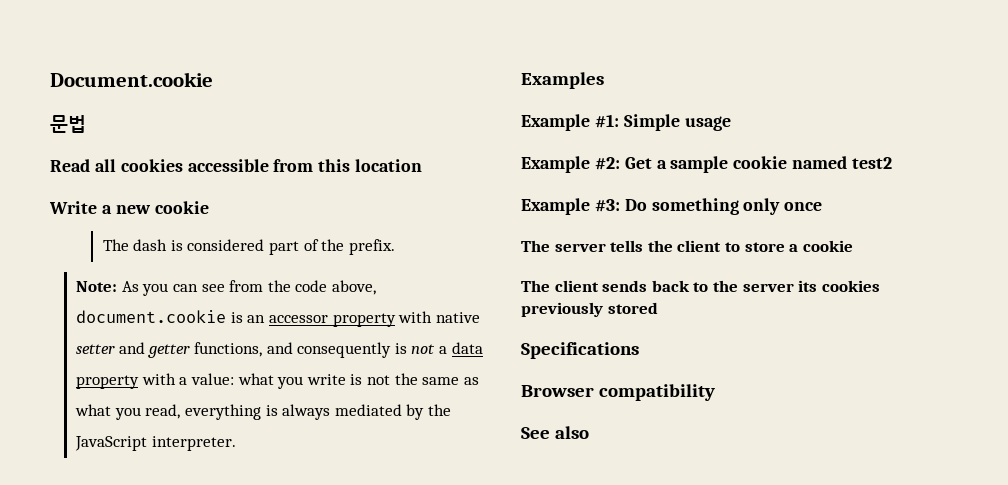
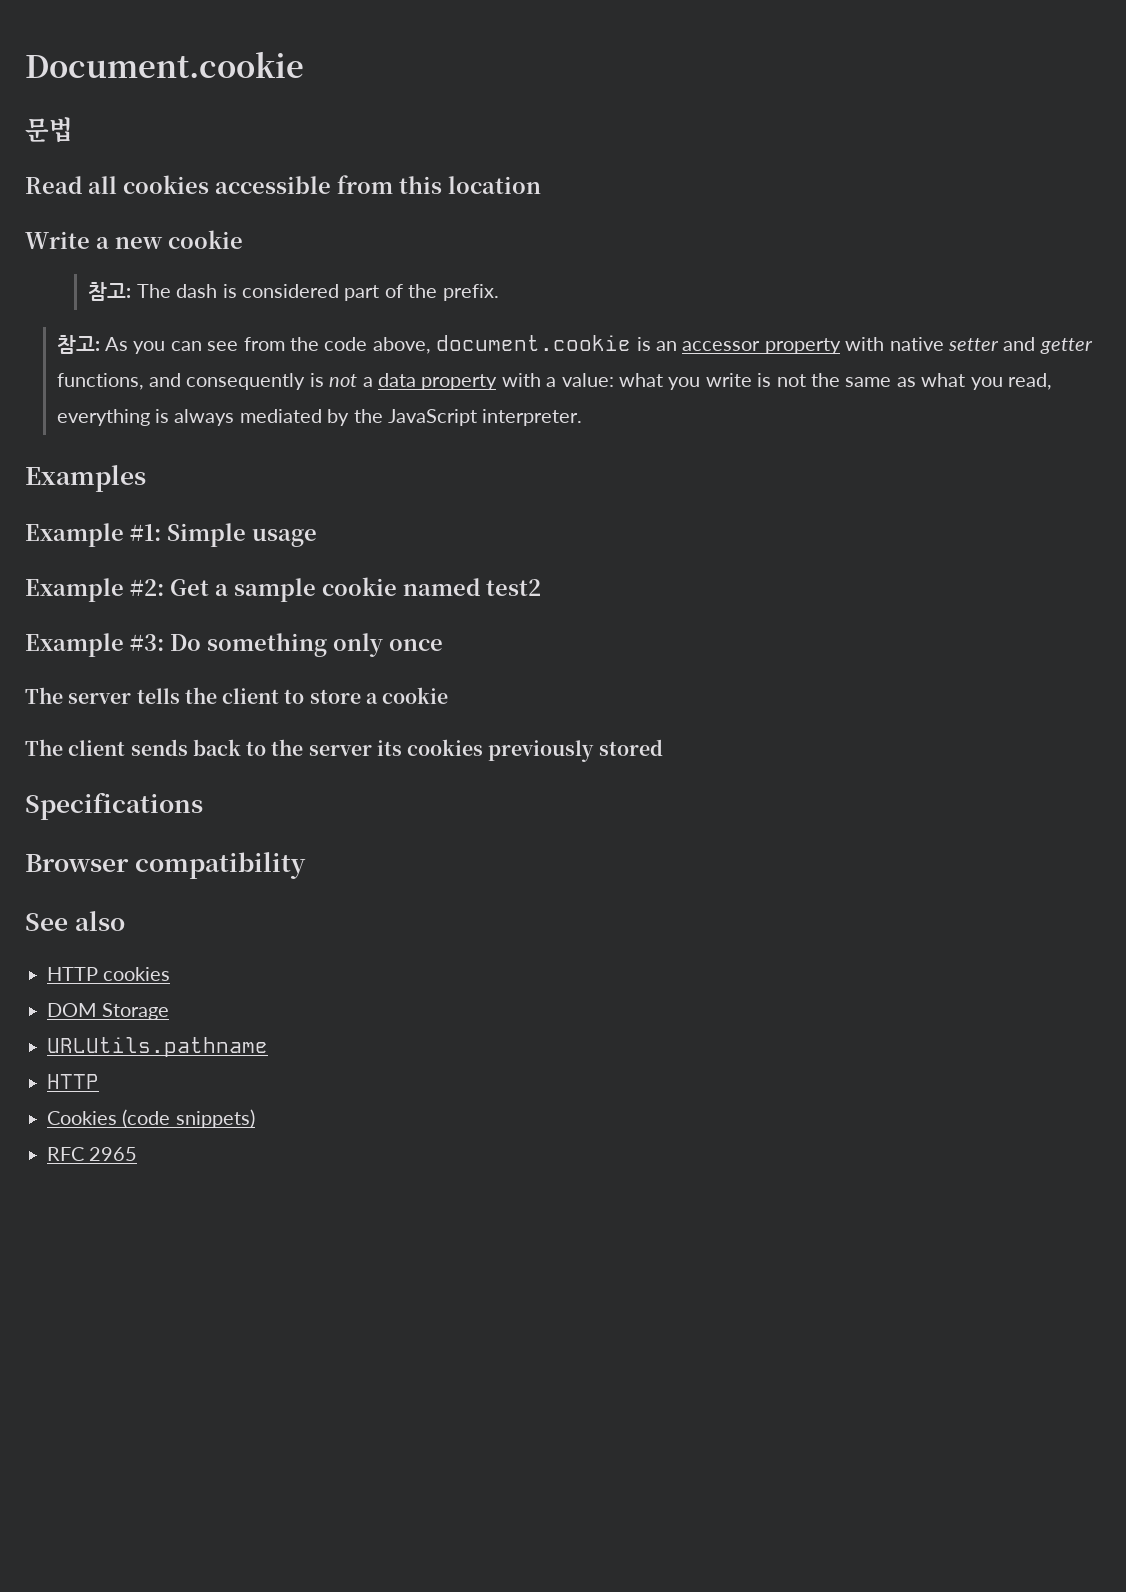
(209, 207) none -> [88,282,132,301] 참고:
[76,281,118,292] Note: -> [56,335,100,354] 참고:
(589, 432) none -> [47,967,171,981] [47,1003,170,1020] [47,1037,268,1057] [47,1074,99,1089] [47,1109,255,1128] [47,1147,138,1161] // HTTP cookies // DOM Storage // URLUtils.pathname // HTTP // Cookies (code snippets) // RFC 2965

